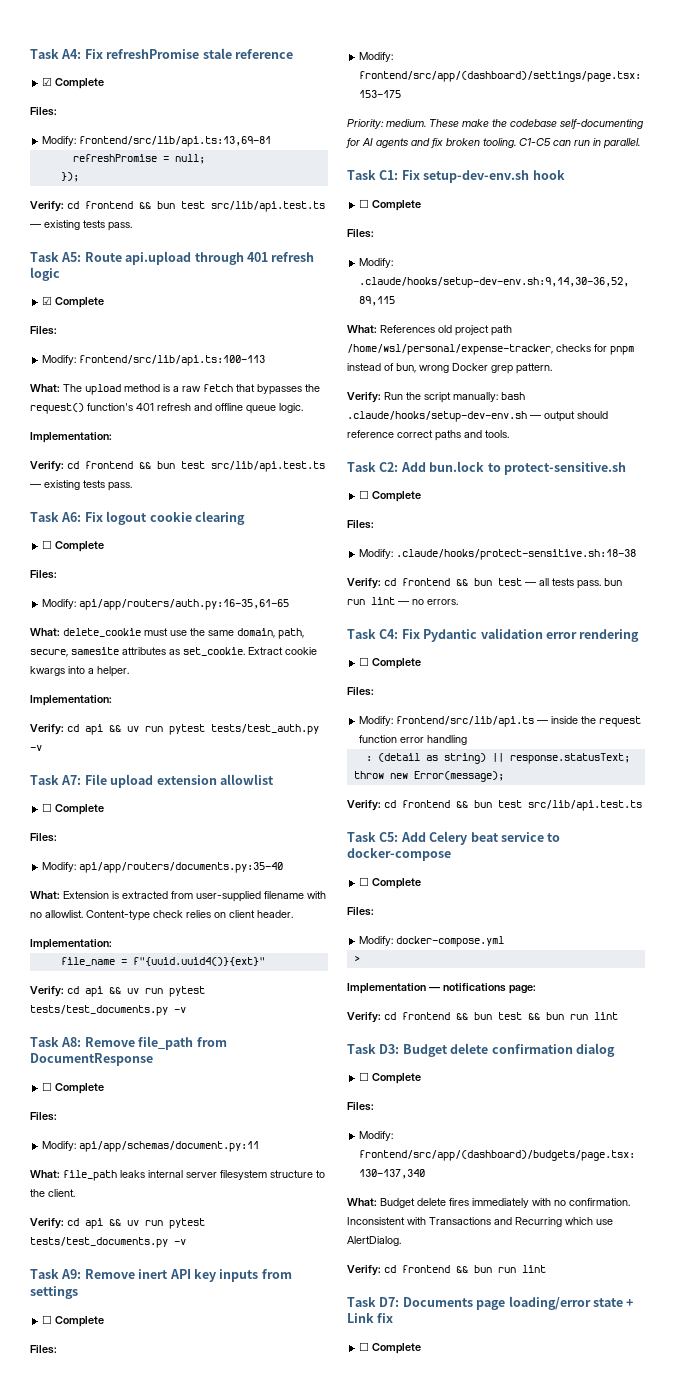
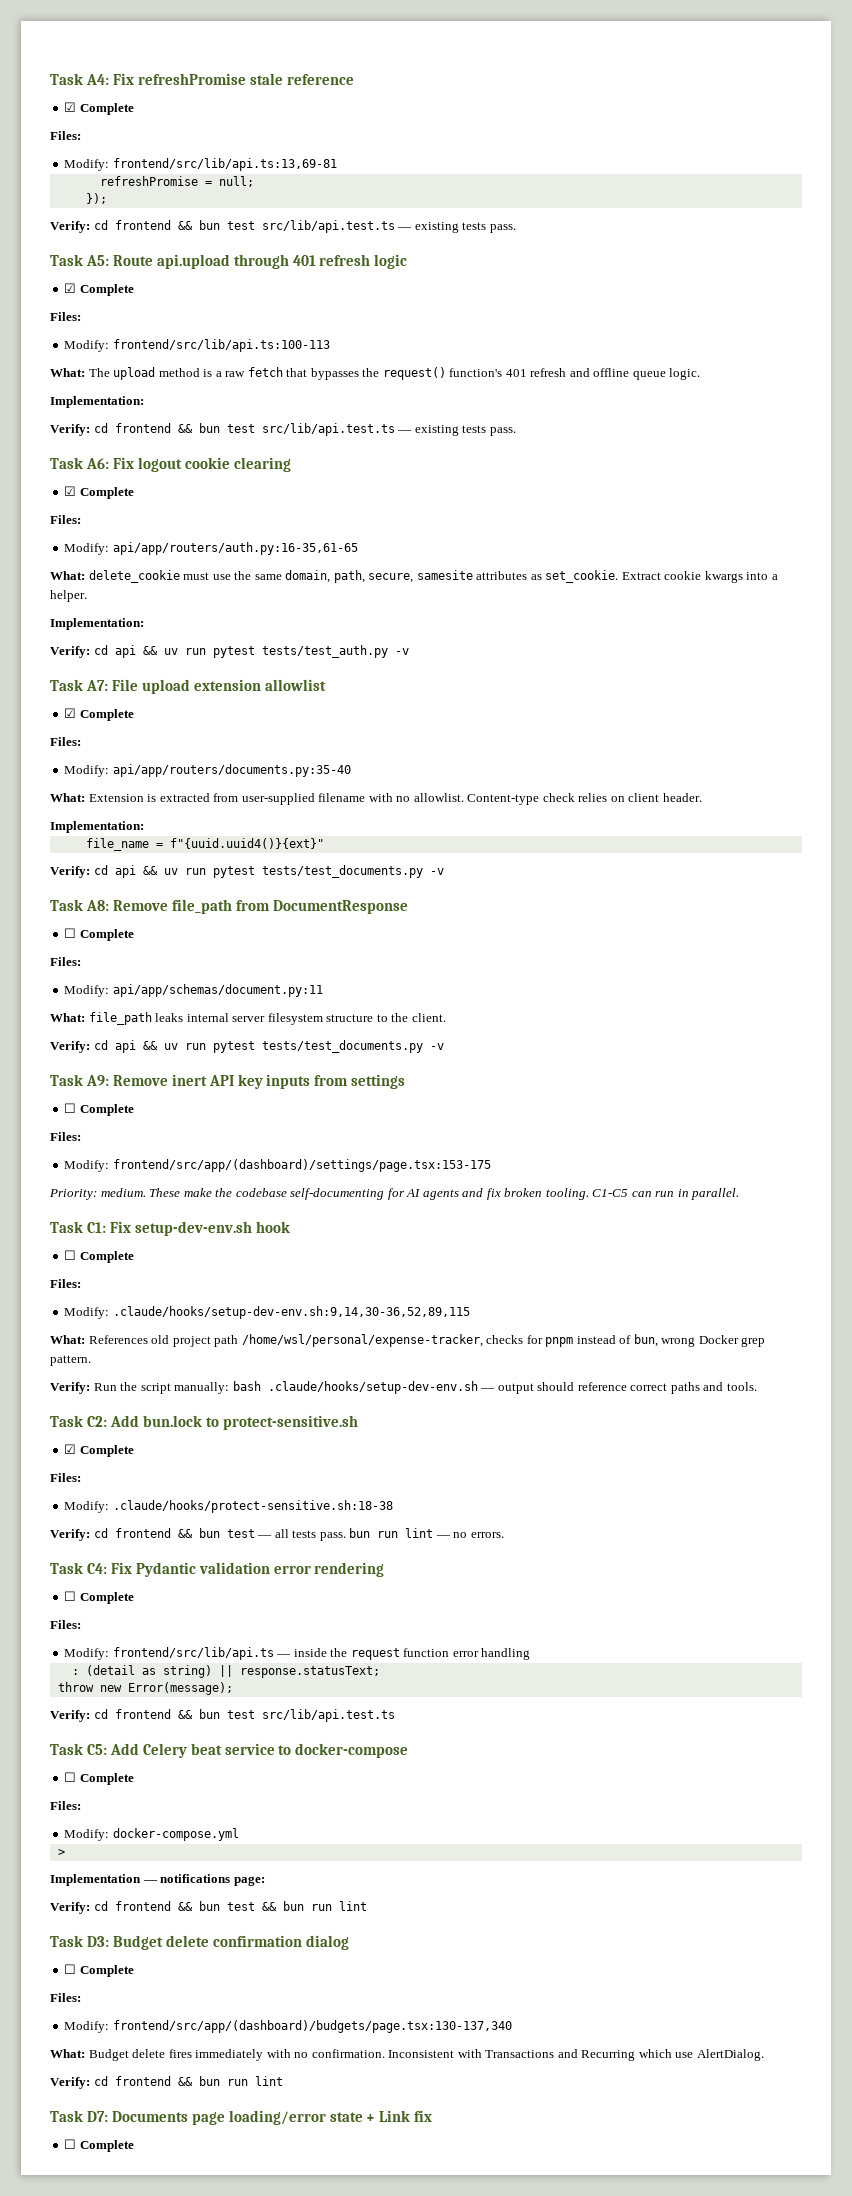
[42,540,53,549] ☐ -> [64,486,77,496] ☑
[42,803,53,812] ☐ -> [64,708,77,718] ☑
[359,490,370,499] ☐ -> [64,1444,77,1454] ☑

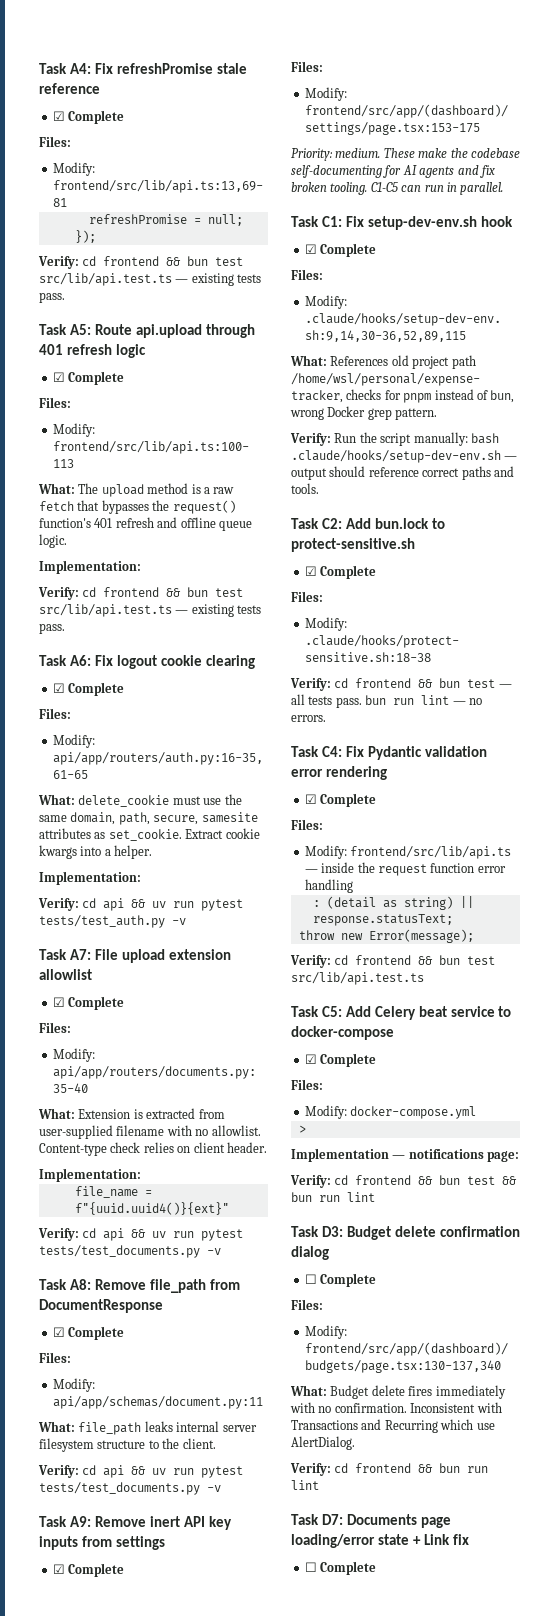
[64,928,77,938] ☐ -> [52,1327,65,1337] ☑
[64,1103,77,1113] ☐ -> [52,1564,65,1574] ☑
[64,1250,77,1260] ☐ -> [304,244,317,254] ☑
[64,1591,77,1601] ☐ -> [304,794,317,804] ☑
[64,1772,77,1782] ☐ -> [304,1054,317,1064] ☑

